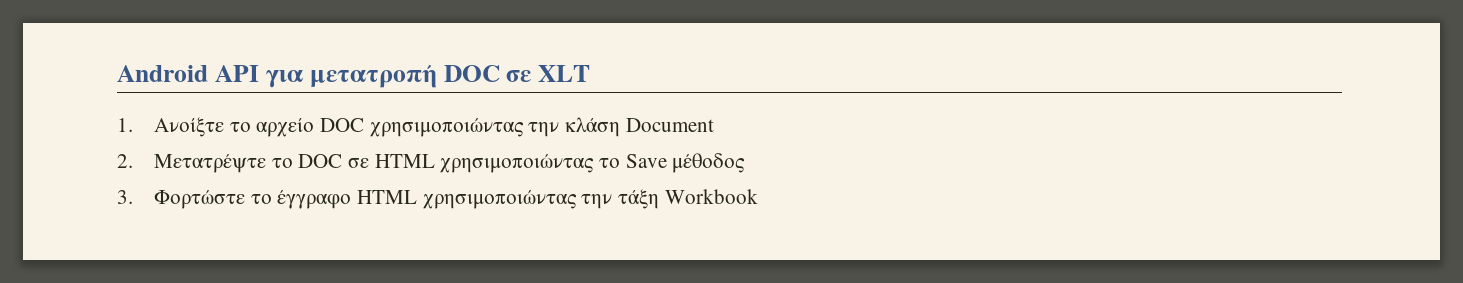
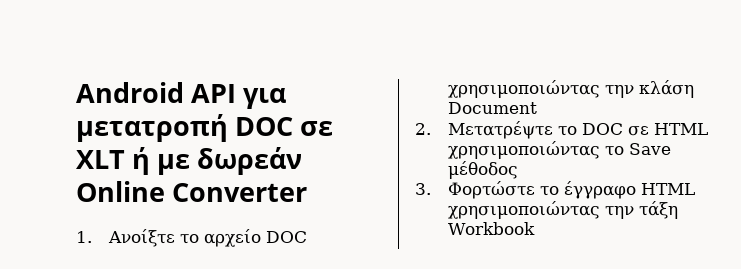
(591, 73) none -> [132,147,303,175] [76,181,308,202] ή με δωρεάν Online Converter

